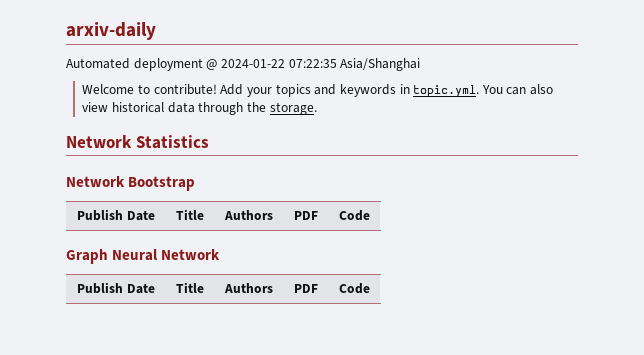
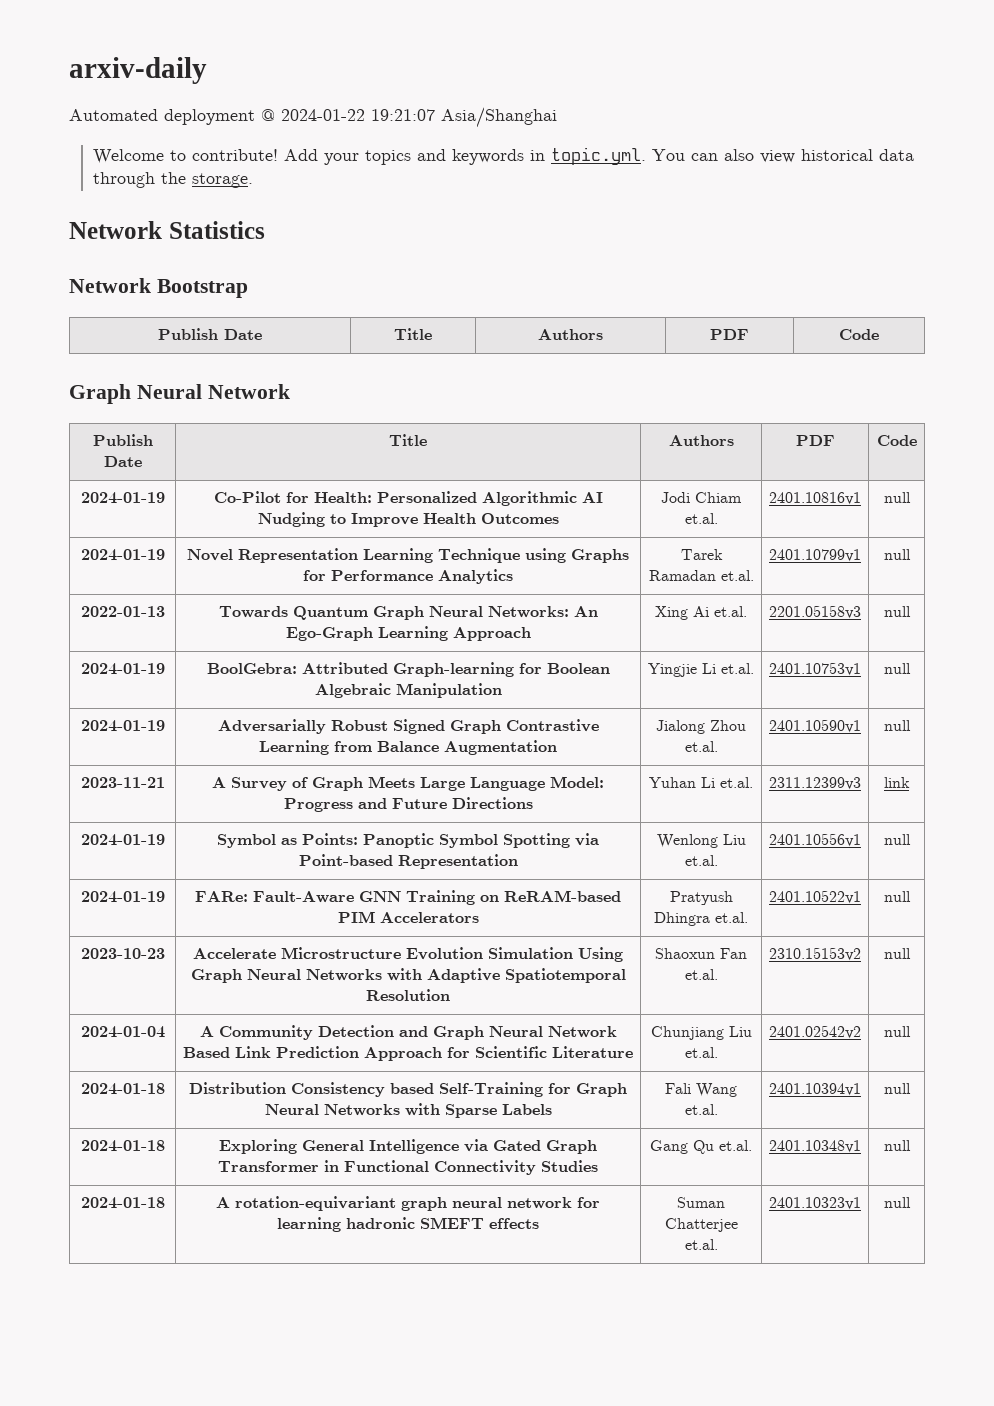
[288,59,337,68] 07:22:35 -> [371,109,435,121] 19:21:07
(370, 288) none -> [80,492,165,504] [213,491,603,506] [257,512,559,527] [661,492,742,503] [684,513,718,524] [769,492,861,505] [883,492,911,503] [80,549,165,561] [187,548,629,563] [303,569,513,584] [680,549,723,560] [648,570,754,581] [769,549,861,562] [883,549,911,560] [80,606,165,617] [218,606,598,620] [285,626,531,641] [655,606,747,620] [769,605,861,619] [883,606,911,617] [80,663,165,675] [206,662,610,677] [314,683,502,698] [648,663,754,677] [769,662,861,676] [883,663,911,674] [80,720,165,732] [217,719,599,734] [259,740,557,755] [656,720,746,734] [684,741,718,752] [769,719,861,733] [883,720,911,731] [80,777,165,788] [212,776,604,791] [283,797,533,812] [649,777,753,788] [769,777,861,790] [884,777,910,788] [80,834,165,846] [217,833,599,848] [298,854,518,869] [656,834,746,848] [684,855,718,866] [769,833,861,847] [883,834,911,845] [80,891,165,903] [195,890,621,905] [337,911,479,923] [669,891,733,905] [654,912,748,926] [769,890,861,904] [883,891,911,902] [80,948,165,959] [193,947,623,962] [190,968,626,983] [366,989,450,1001] [655,948,747,959] [684,969,718,980] [769,947,861,961] [883,948,911,959] [80,1026,165,1038] [199,1025,617,1040] [183,1046,633,1061] [650,1026,752,1040] [684,1047,718,1058] [769,1025,861,1039] [883,1026,911,1037] [80,1083,165,1095] [189,1082,627,1097] [264,1103,552,1118] [665,1083,737,1097] [684,1104,718,1115] [769,1083,861,1096] [883,1083,911,1094] [80,1140,165,1152] [219,1139,597,1154] [218,1160,598,1175] [650,1140,752,1154] [769,1140,861,1153] [883,1140,911,1151] [80,1197,165,1209] [216,1196,600,1211] [277,1217,539,1232] [677,1197,725,1208] [664,1218,738,1232] [684,1239,718,1250] [769,1197,861,1210] [883,1197,911,1208] // 2024-01-19 | Co-Pilot for Health: Personalized Algorithmic AI Nudging to Improve Health Outcomes | Jodi Chiam et.al. | 2401.10816v1 | null // 2024-01-19 | Novel Representation Learning Technique using Graphs for Performance Analytics | Tarek Ramadan et.al. | 2401.10799v1 | null // 2022-01-13 | Towards Quantum Graph Neural Networks: An Ego-Graph Learning Approach | Xing Ai et.al. | 2201.05158v3 | null // 2024-01-19 | BoolGebra: Attributed Graph-learning for Boolean Algebraic Manipulation | Yingjie Li et.al. | 2401.10753v1 | null // 2024-01-19 | Adversarially Robust Signed Graph Contrastive Learning from Balance Augmentation | Jialong Zhou et.al. | 2401.10590v1 | null // 2023-11-21 | A Survey of Graph Meets Large Language Model: Progress and Future Directions | Yuhan Li et.al. | 2311.12399v3 | link // 2024-01-19 | Symbol as Points: Panoptic Symbol Spotting via Point-based Representation | Wenlong Liu et.al. | 2401.10556v1 | null // 2024-01-19 | FARe: Fault-Aware GNN Training on ReRAM-based PIM Accelerators | Pratyush Dhingra et.al. | 2401.10522v1 | null // 2023-10-23 | Accelerate Microstructure Evolution Simulation Using Graph Neural Networks with Adaptive Spatiotemporal Resolution | Shaoxun Fan et.al. | 2310.15153v2 | null // 2024-01-04 | A Community Detection and Graph Neural Network Based Link Prediction Approach for Scientific Literature | Chunjiang Liu et.al. | 2401.02542v2 | null // 2024-01-18 | Distribution Consistency based Self-Training for Graph Neural Networks with Sparse Labels | Fali Wang et.al. | 2401.10394v1 | null // 2024-01-18 | Exploring General Intelligence via Gated Graph Transformer in Functional Connectivity Studies | Gang Qu et.al. | 2401.10348v1 | null // 2024-01-18 | A rotation-equivariant graph neural network for learning hadronic SMEFT effects | Suman Chatterjee et.al. | 2401.10323v1 | null

